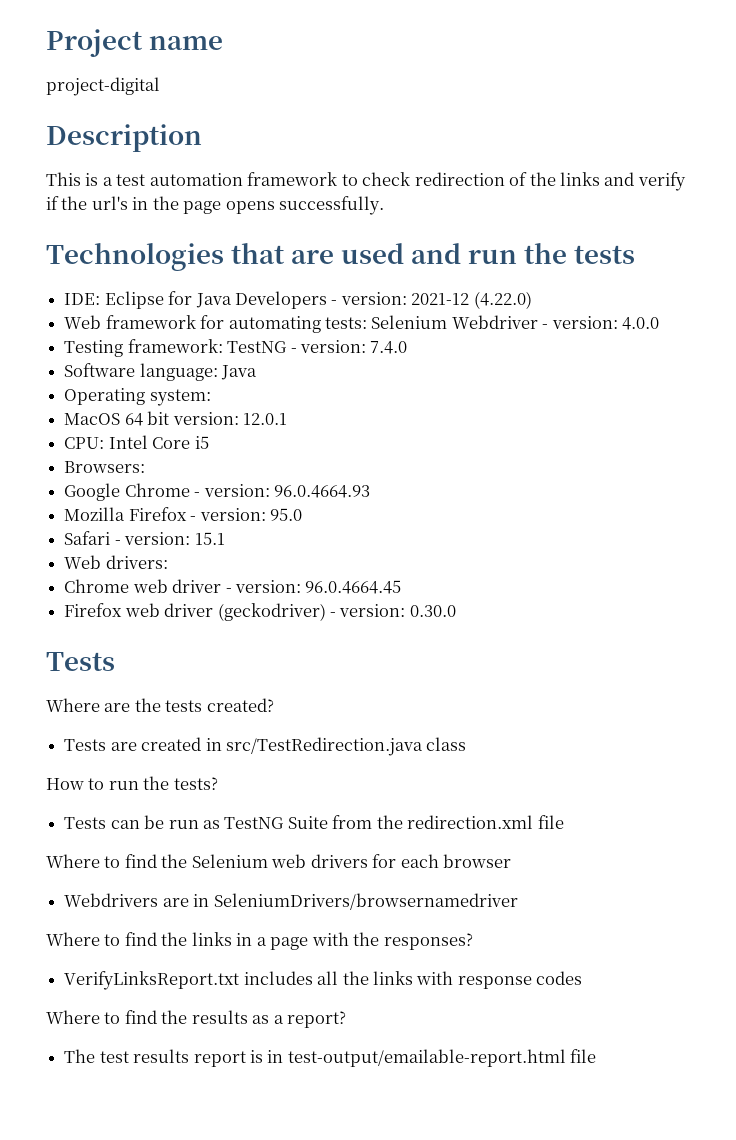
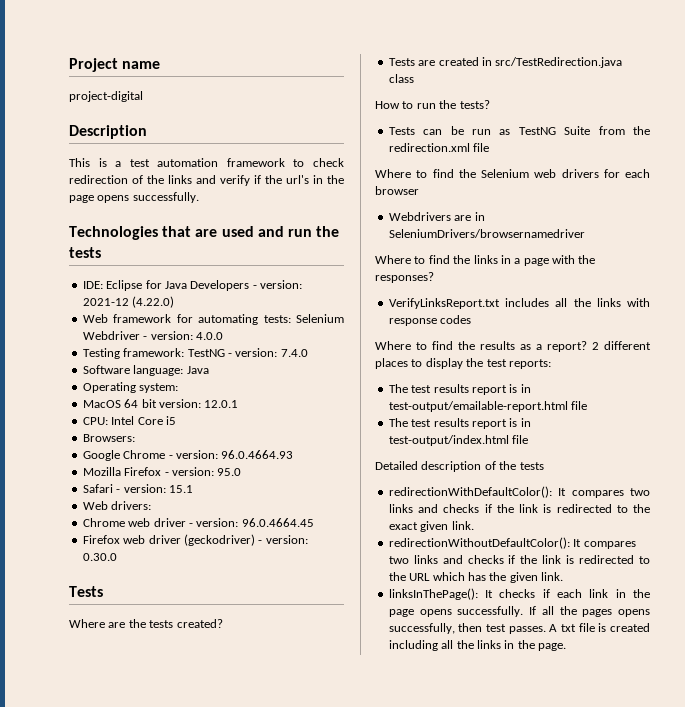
(347, 1019) none -> [592,341,651,350] [375,358,551,369] 2 different places to display the test reports:
(597, 1056) none -> [388,418,531,429] [388,435,529,446] [375,461,544,472] [388,486,650,498] [388,504,650,513] [388,521,474,532] [388,537,636,549] [388,555,650,564] [388,572,563,583] [388,588,650,600] [388,606,650,617] [388,623,650,634] [388,640,566,651] // The test results report is in test-output/index.html file // Detailed description of the tests // redirectionWithDefaultColor(): It compares two links and checks if the link is redirected to the exact given link. // redirectionWithoutDefaultColor(): It compares two links and checks if the link is redirected to the URL which has the given link. // linksInThePage(): It checks if each link in the page opens successfully. If all the pages opens successfully, then test passes. A txt file is created including all the links in the page.

